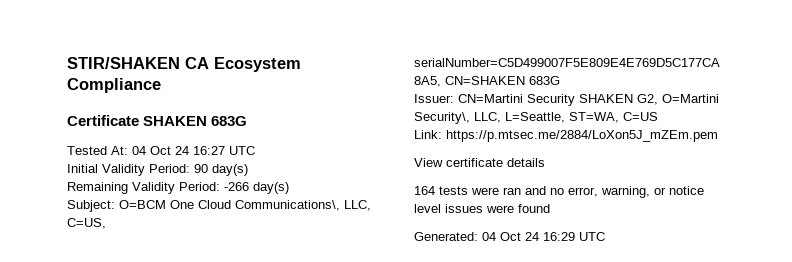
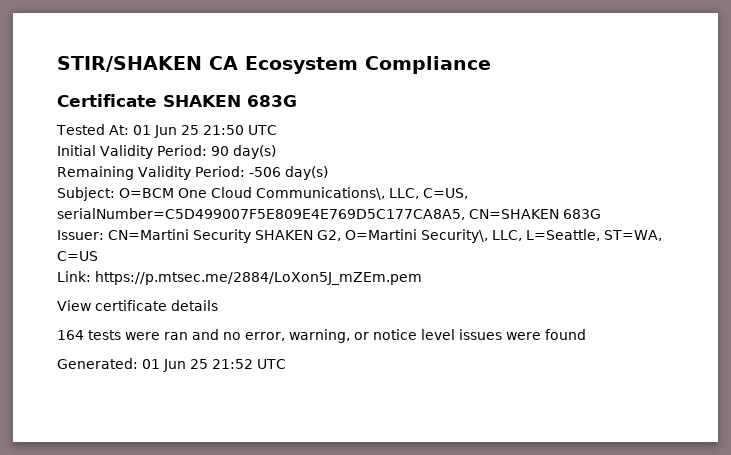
[132,146,225,155] 04 Oct 24 16:27 -> [132,125,244,138] 01 Jun 25 21:50
[224,182,249,191] -266 -> [248,167,281,177] -506
[482,232,575,241] 04 Oct 24 16:29 -> [142,359,253,372] 01 Jun 25 21:52

